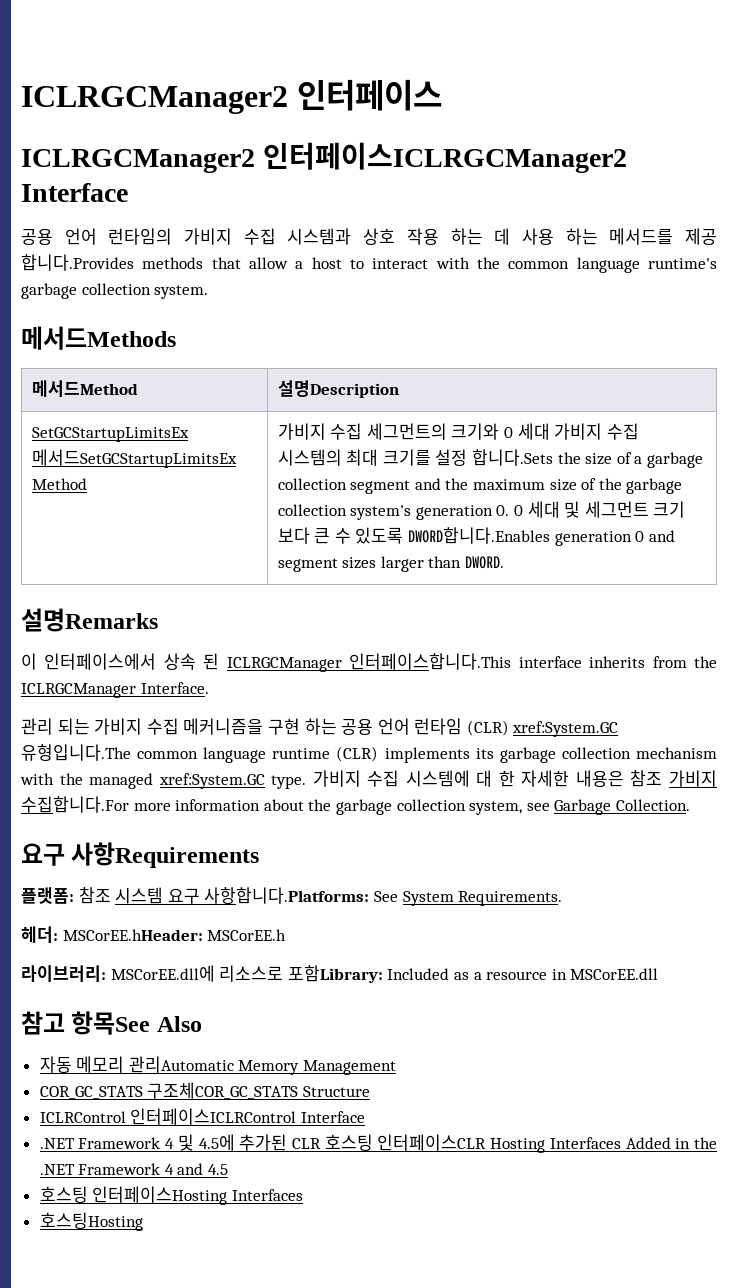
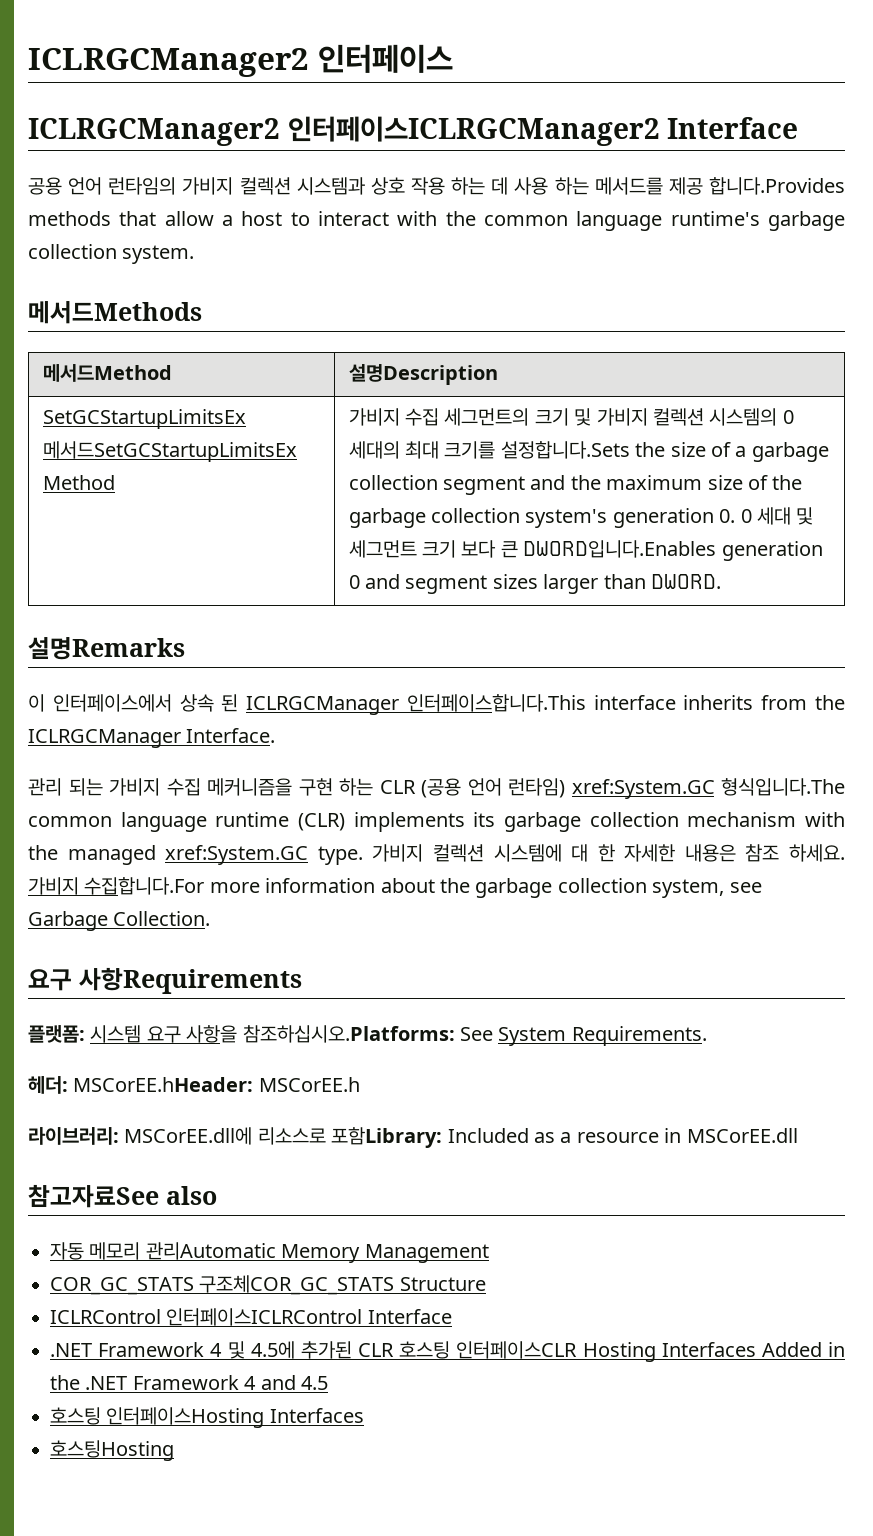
[243,228,276,245] 수집 -> [239,177,291,195] 컬렉션
[451,423,639,440] [277,449,554,466] 크기와 0 세대 가비지 수집 시스템의 최대 크기를 설정 합니다.Sets -> [534,408,794,426] [348,441,630,459] 크기 및 가비지 컬렉션 시스템의 0 세대의 최대 크기를 설정합니다.Sets
[334,527,551,544] 수 있도록 DWORD합니다.Enables -> [523,540,717,558] DWORD입니다.Enables
[341,718,619,737] [21,744,131,761] 공용 언어 런타임 (CLR) xref:System.GC 유형입니다.The -> [379,778,845,799] CLR (공용 언어 런타임) xref:System.GC 형식입니다.The
[367,770,400,787] 수집 -> [432,844,484,862] 컬렉션
(663, 778) none -> [789,844,846,862] 하세요.
[78,887,111,904] 참조 -> (85, 1034) none
[204,887,370,904] 사항합니다.Platforms: -> [186,1025,455,1043] 사항을 참조하십시오.Platforms:
[21,1011,202,1035] 참고 항목See Also -> [28,1184,217,1208] 참고자료See also

